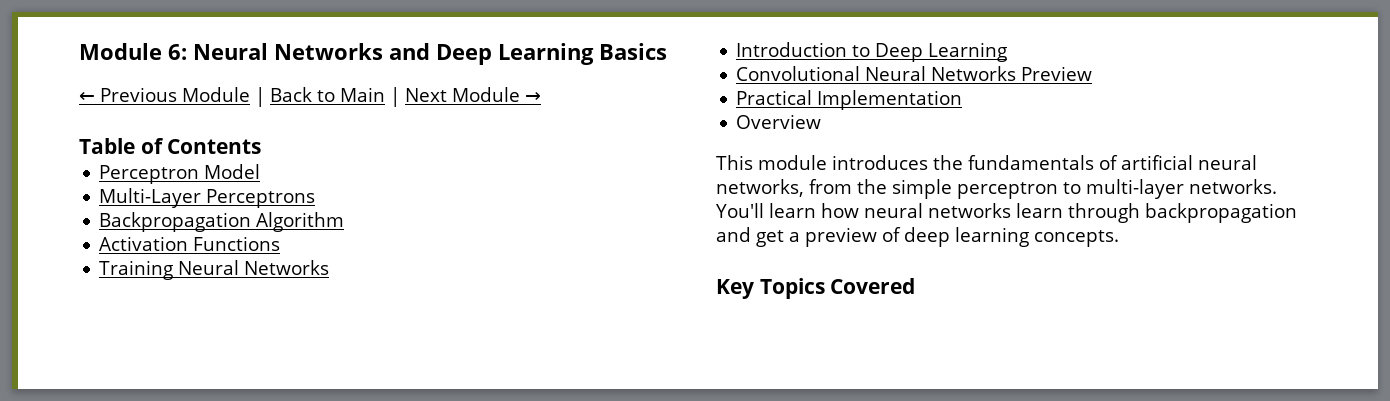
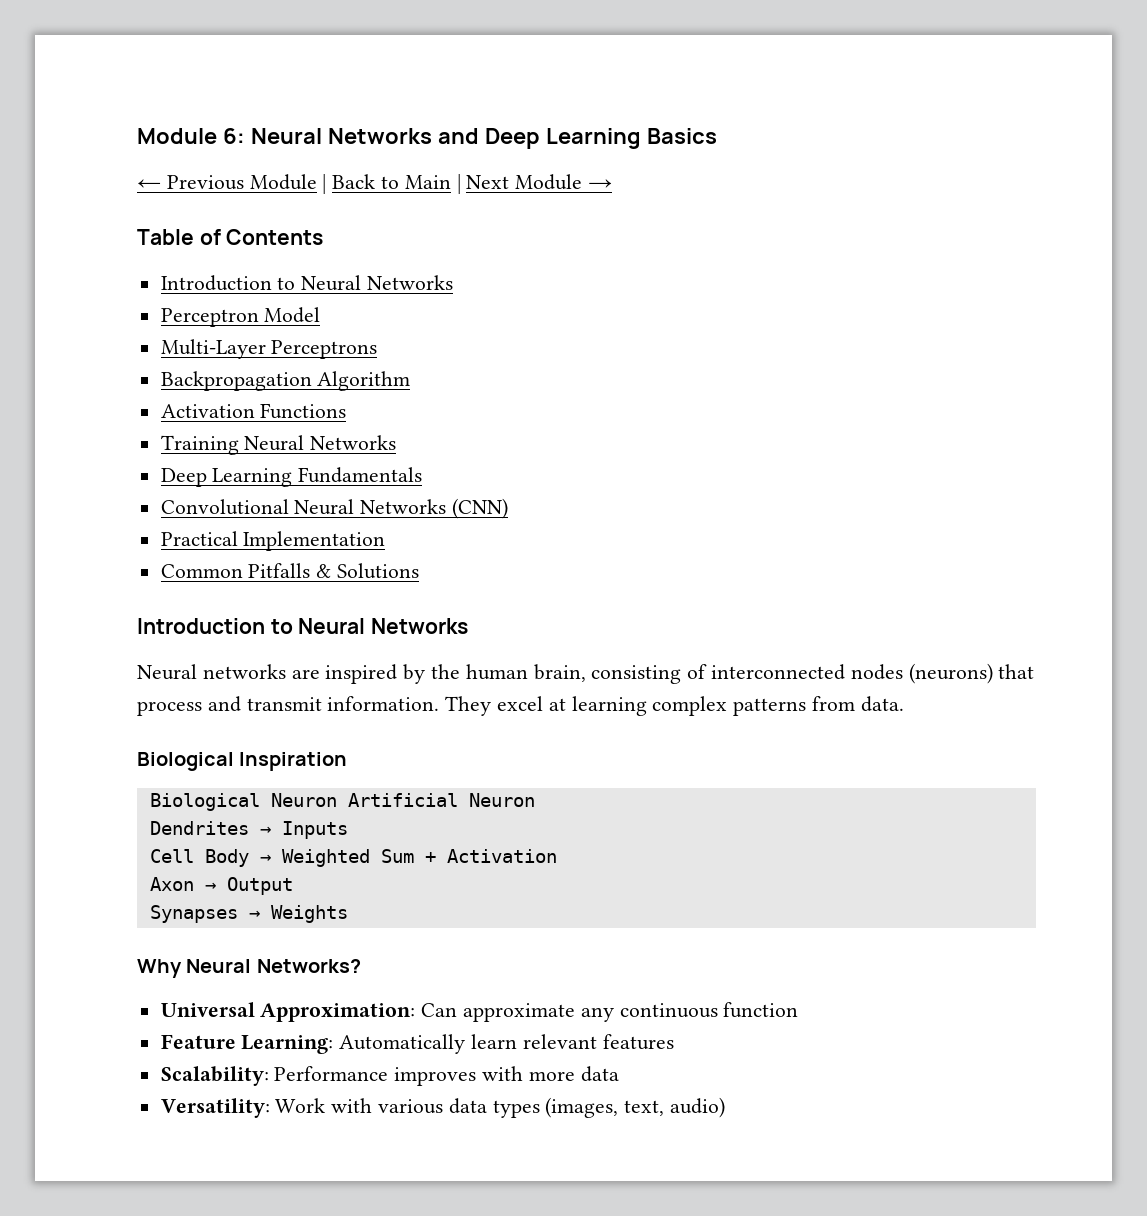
(262, 146) none -> [160,275,454,291] // Introduction to Neural Networks
[736,42,1008,62] Introduction to Deep Learning -> [160,467,423,487] Deep Learning Fundamentals
[1021,66,1093,81] Preview -> [452,498,509,519] (CNN)
[736,114,822,129] [716,155,1257,170] [716,179,1277,199] [716,203,1297,223] [716,227,1119,247] [716,278,916,299] Overview // This module introduces the fundamentals of artificial neural networks, from the simple perceptron to multi-layer networks. You'll learn how neural networks learn through backpropagation and get a preview of deep learning concepts. // Key Topics Covered -> [160,563,420,579] [137,618,469,634] [137,663,1035,684] [137,696,904,716] [137,752,348,771] [149,793,535,811] [149,821,348,839] [149,849,557,867] [149,877,293,895] [149,905,348,923] [137,959,361,978] [160,1002,799,1022] [160,1034,674,1054] [160,1066,619,1086] [160,1097,726,1118] Common Pitfalls & Solutions // Introduction to Neural Networks // Neural networks are inspired by the human brain, consisting of interconnected nodes (neurons) that process and transmit information. They excel at learning complex patterns from data. // Biological Inspiration // Biological Neuron Artificial Neuron // Dendrites → Inputs // Cell Body → Weighted Sum + Activation // Axon → Output // Synapses → Weights // Why Neural Networks? // Universal Approximation: Can approximate any continuous function // Feature Learning: Automatically learn relevant features // Scalability: Performance improves with more data // Versatility: Work with various data types (images, text, audio)

